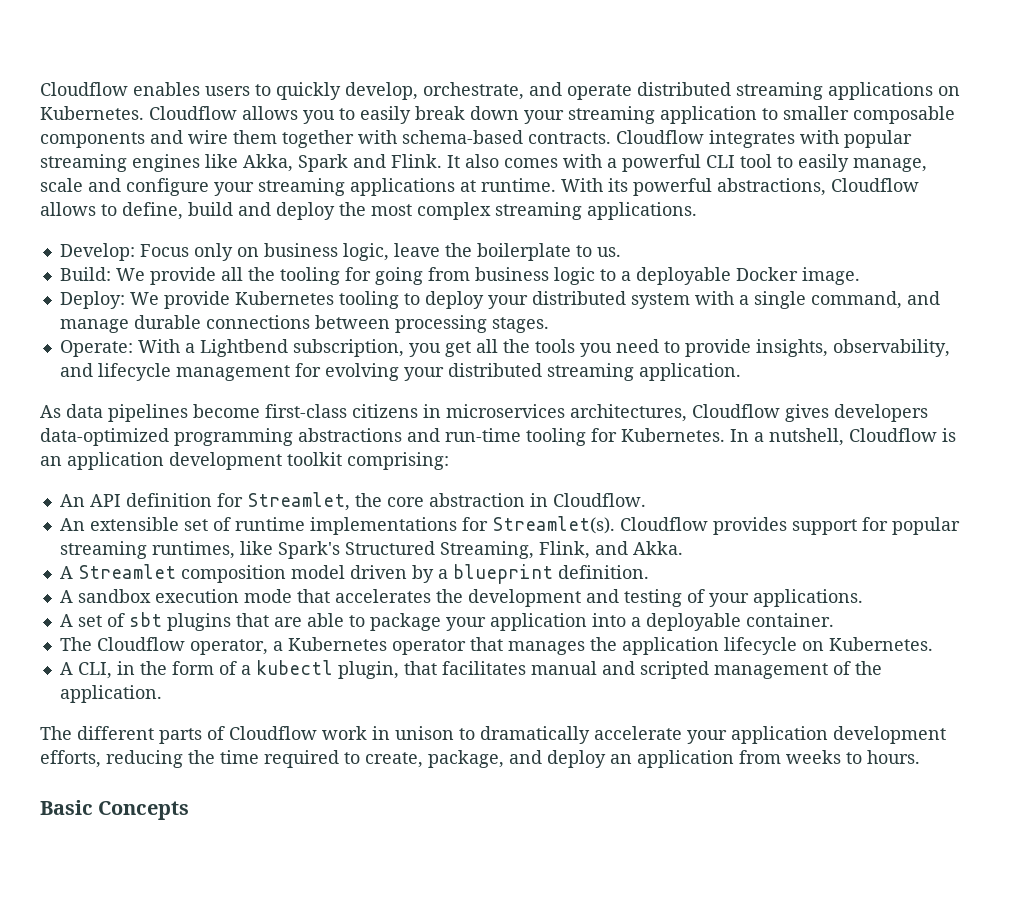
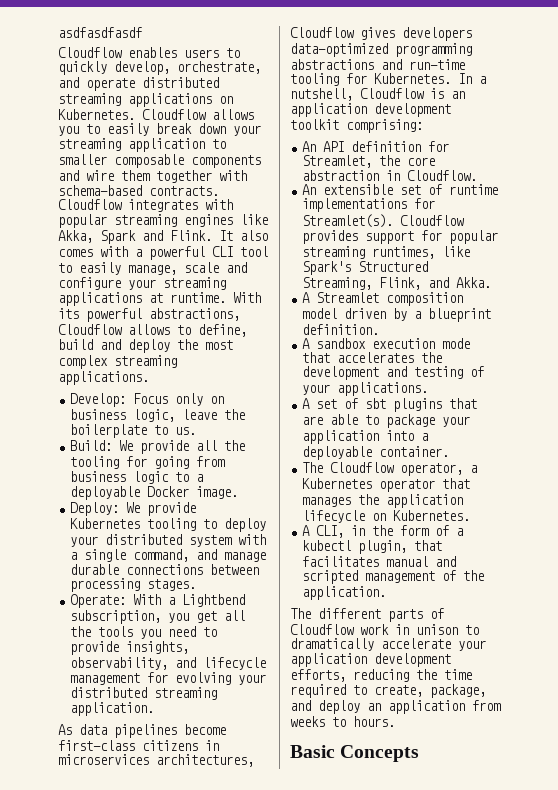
(40, 89) none -> [58,27,142,38] asdfasdfasdf //

